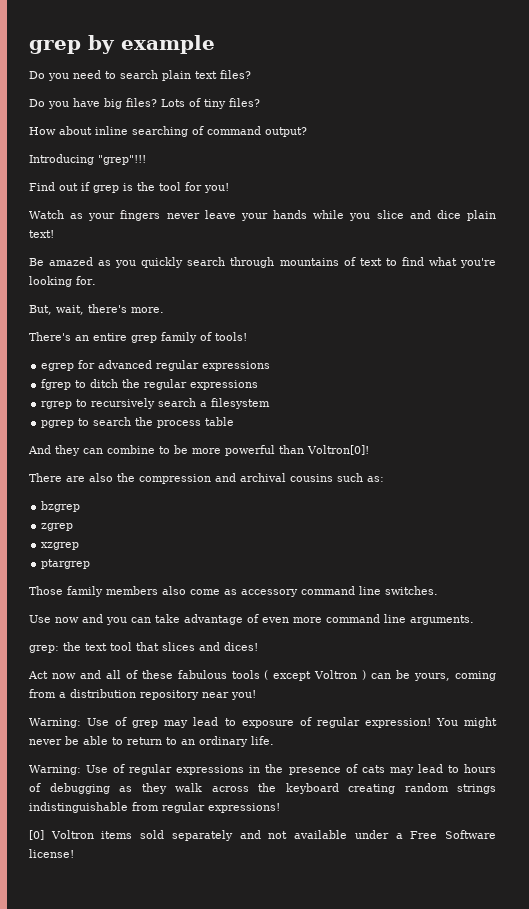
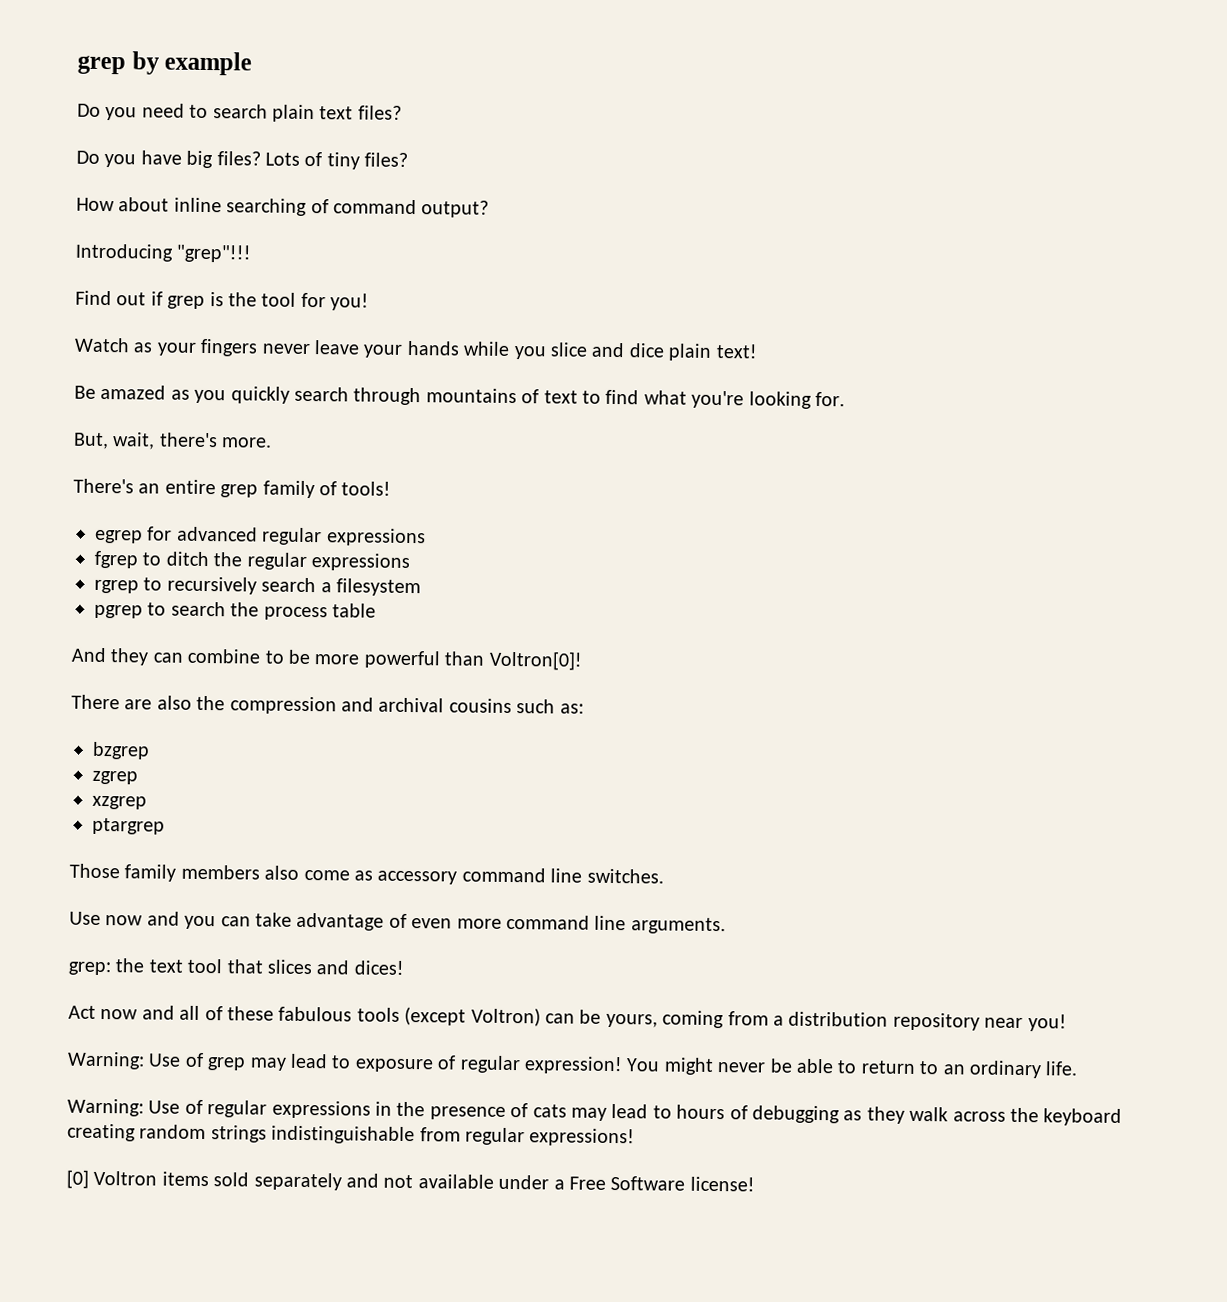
[264,670,367,681] ( except Voltron ) -> [404,1006,541,1027] (except Voltron)

